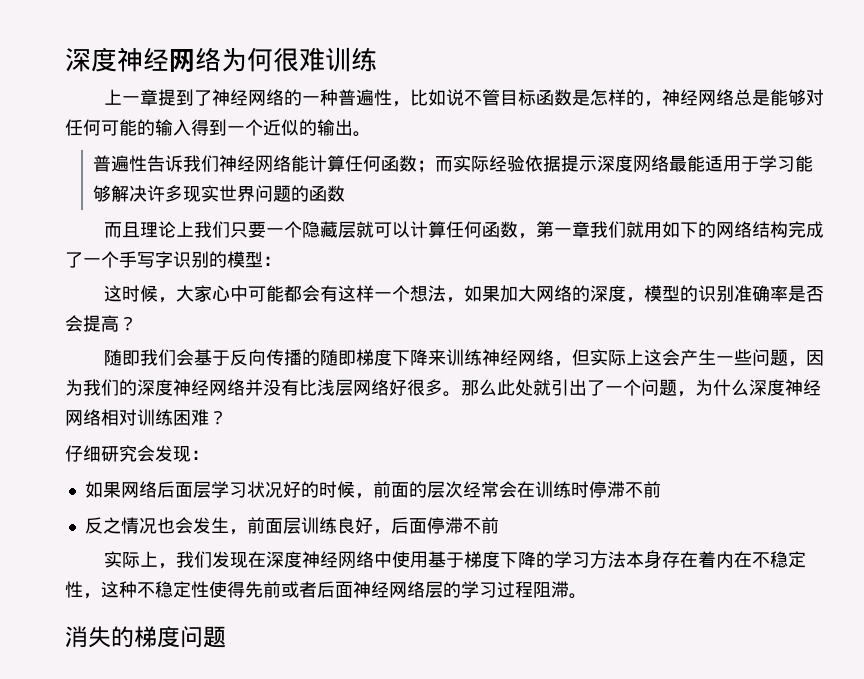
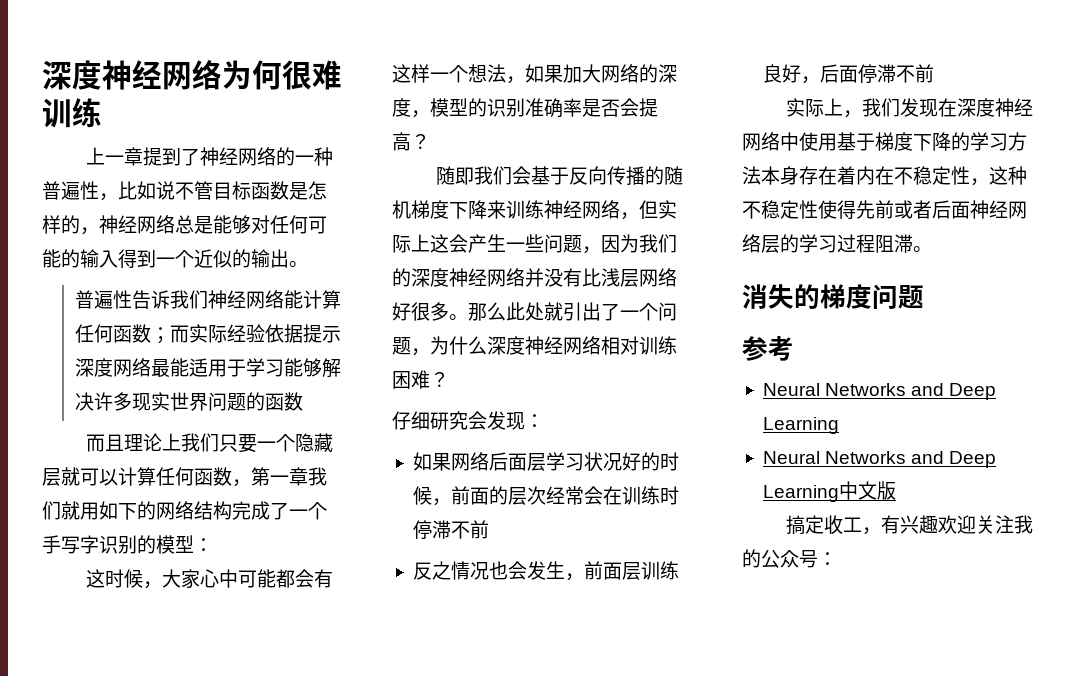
[337,350,356,366] 即 -> [392,200,411,219] 机
(226, 637) none -> [742,336,794,361] [762,383,997,400] [762,417,839,434] [762,451,997,468] [762,481,896,502] [786,515,1034,535] [742,549,837,568] // 参考 // Neural Networks and Deep Learning // Neural Networks and Deep Learning中文版 // 搞定收工，有兴趣欢迎关注我的公众号：

